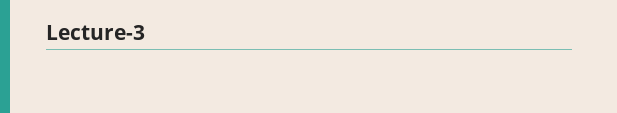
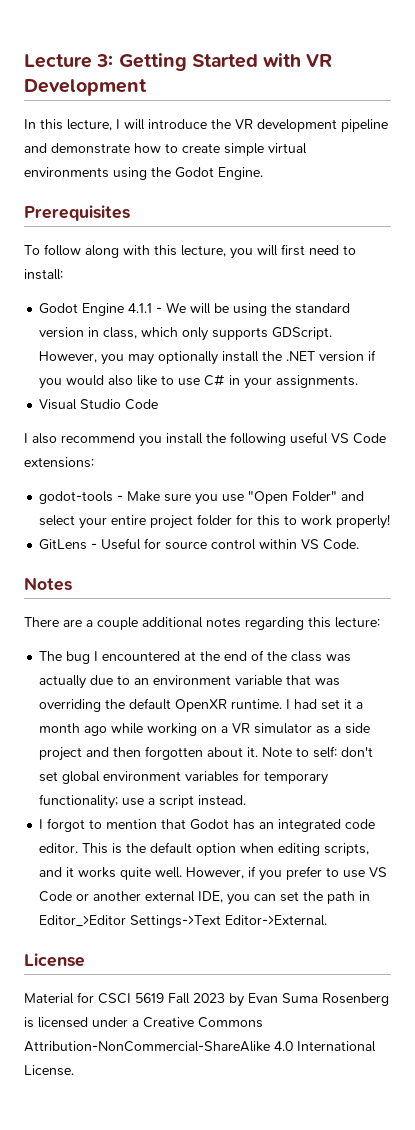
[46,25,145,40] Lecture-3 -> [24,53,333,71] [24,79,147,96] [24,119,388,132] [24,143,307,156] [24,167,263,180] [24,205,130,221] [24,244,356,259] [24,269,63,280] [39,302,351,316] [39,327,333,341] [39,350,377,365] [39,374,359,389] [39,399,159,410] [24,432,386,447] [24,457,94,468] [39,491,365,505] [39,514,391,529] [39,538,360,550] [24,577,72,591] [24,617,380,630] [39,650,352,664] [39,675,341,689] [39,698,364,712] [39,723,371,736] [39,746,374,761] [39,770,329,785] [39,794,247,809] [39,818,376,832] [39,842,370,856] [39,866,388,881] [39,891,371,905] [39,915,328,928] [24,953,85,967] [24,992,389,1007] [24,1017,263,1028] [24,1041,376,1052] [24,1065,74,1076] Lecture 3: Getting Started with VR Development // In this lecture, I will introduce the VR development pipeline and demonstrate how to create simple virtual environments using the Godot Engine. // Prerequisites // To follow along with this lecture, you will first need to install: // Godot Engine 4.1.1 - We will be using the standard version in class, which only supports GDScript. However, you may optionally install the .NET version if you would also like to use C# in your assignments. // Visual Studio Code // I also recommend you install the following useful VS Code extensions: // godot-tools - Make sure you use "Open Folder" and select your entire project folder for this to work properly! // GitLens - Useful for source control within VS Code. // Notes // There are a couple additional notes regarding this lecture: // The bug I encountered at the end of the class was actually due to an environment variable that was overriding the default OpenXR runtime. I had set it a month ago while working on a VR simulator as a side project and then forgotten about it. Note to self: don't set global environment variables for temporary functionality; use a script instead. // I forgot to mention that Godot has an integrated code editor. This is the default option when editing scripts, and it works quite well. However, if you prefer to use VS Code or another external IDE, you can set the path in Editor_>Editor Settings->Text Editor->External. // License // Material for CSCI 5619 Fall 2023 by Evan Suma Rosenberg is licensed under a Creative Commons Attribution-NonCommercial-ShareAlike 4.0 International License.

